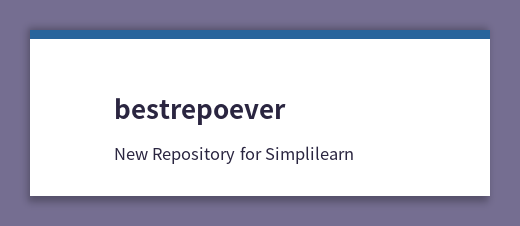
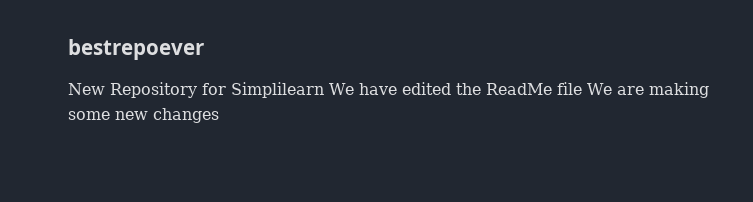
(355, 155) none -> [329,82,709,98] [68,108,219,123] We have edited the ReadMe file We are making some new changes

